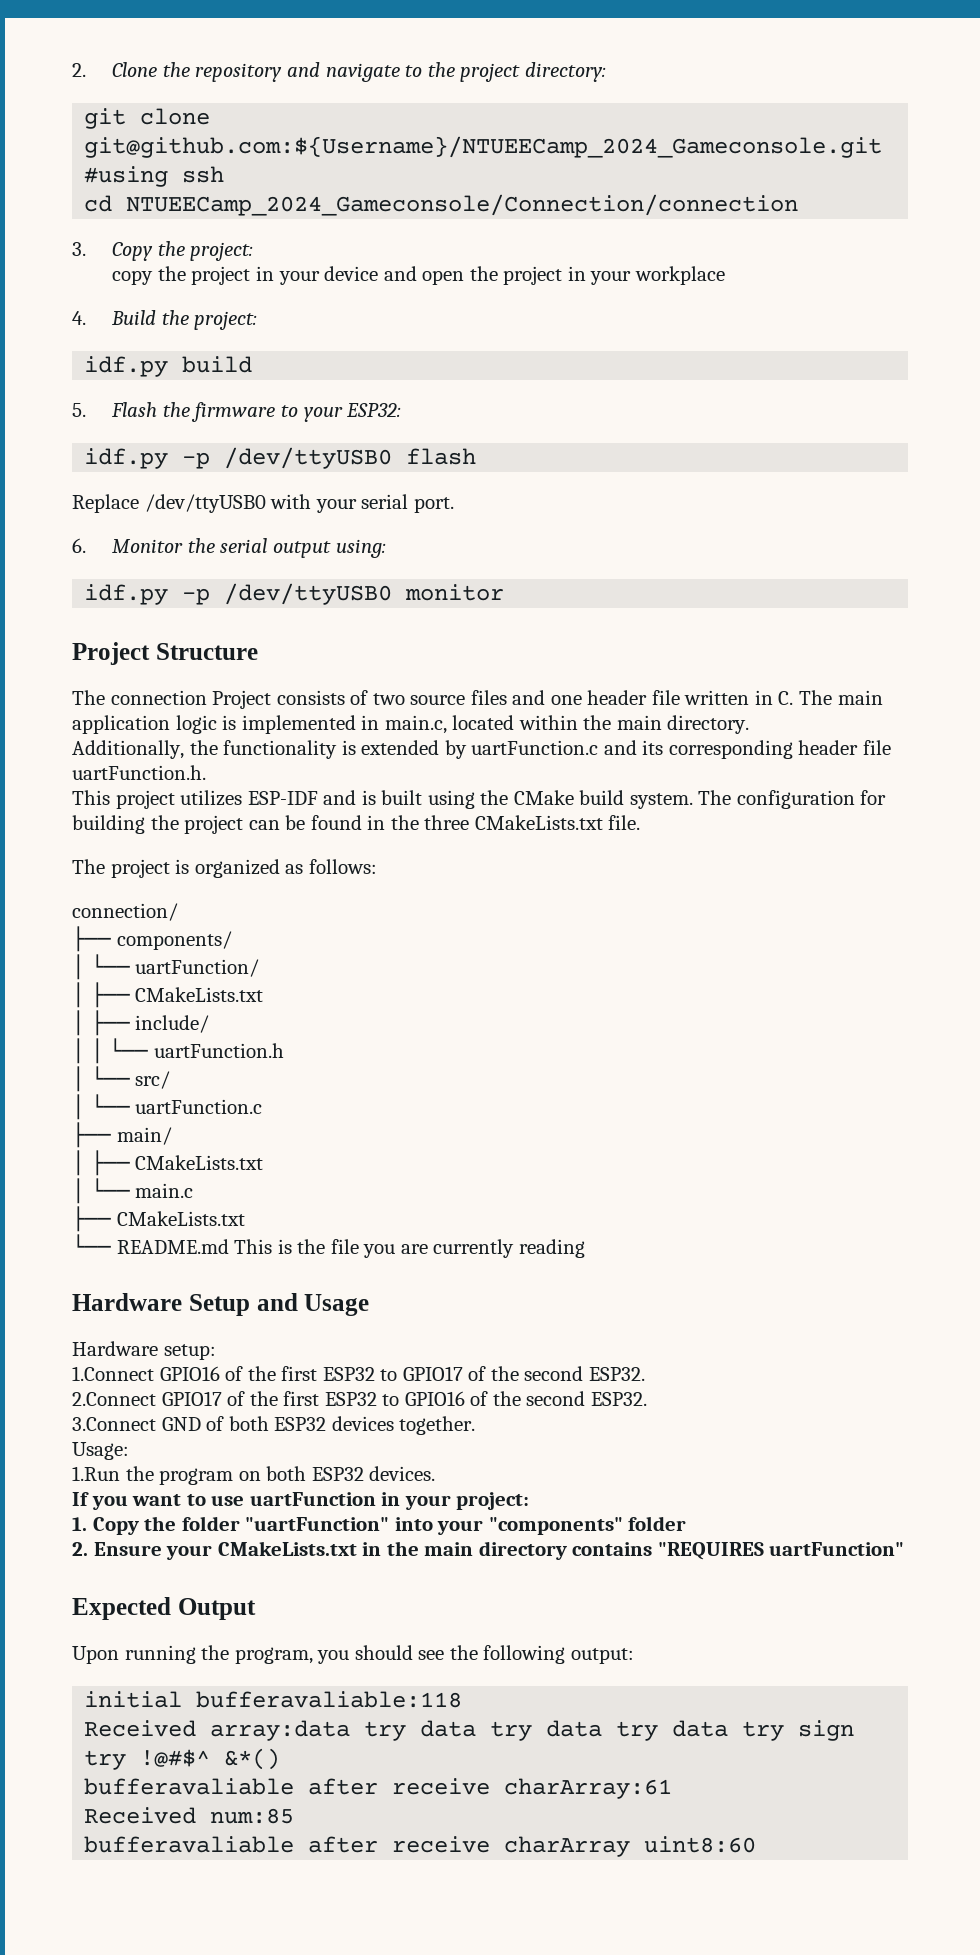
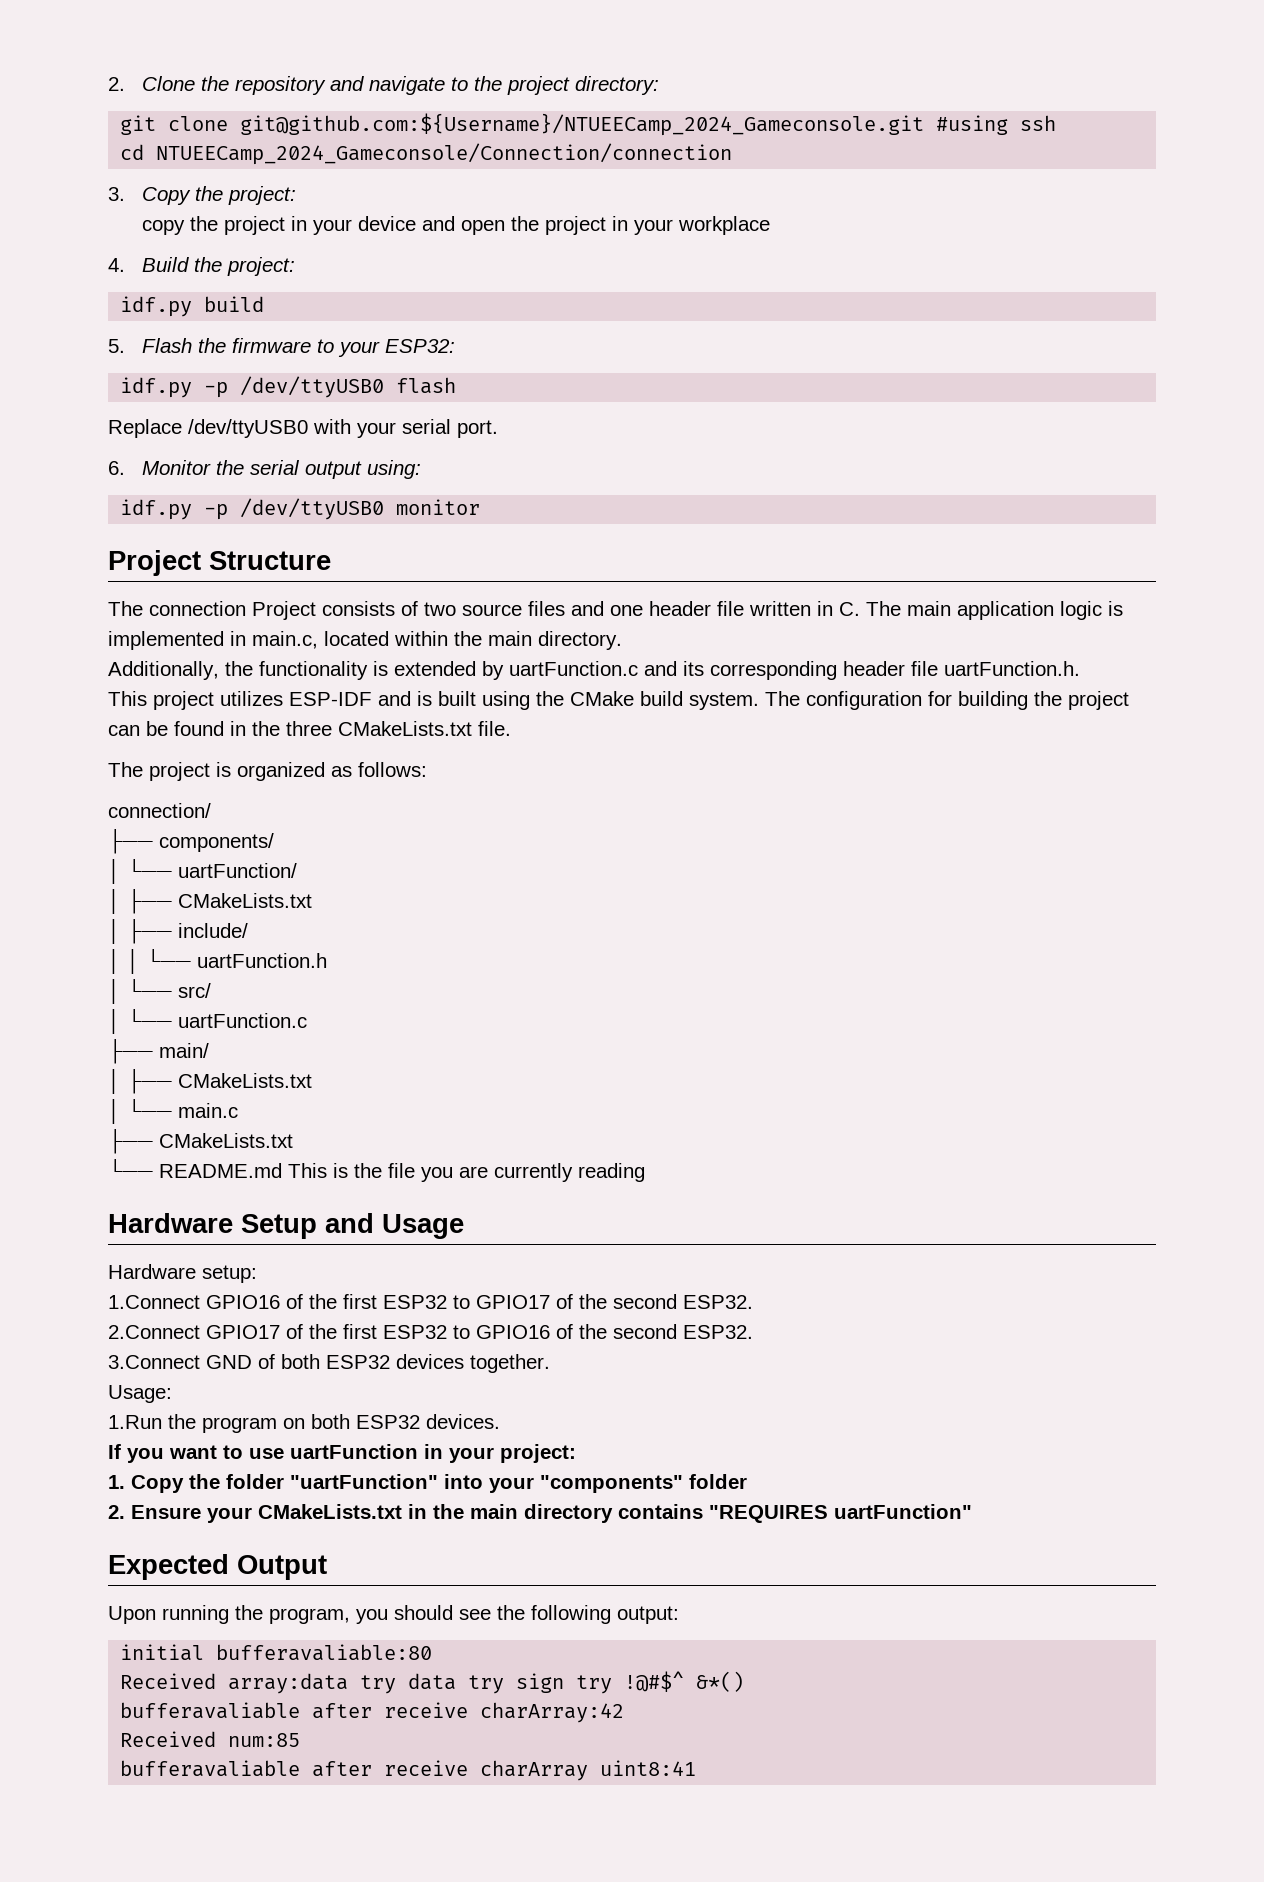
[196,1691,463,1708] bufferavaliable:118 -> [216,1644,433,1661] bufferavaliable:80
[546,1720,785,1741] data try data try -> (505, 1684) none
[504,1778,673,1799] charArray:61 -> [480,1702,625,1723] charArray:42
[644,1836,757,1853] uint8:60 -> [600,1760,697,1776] uint8:41

